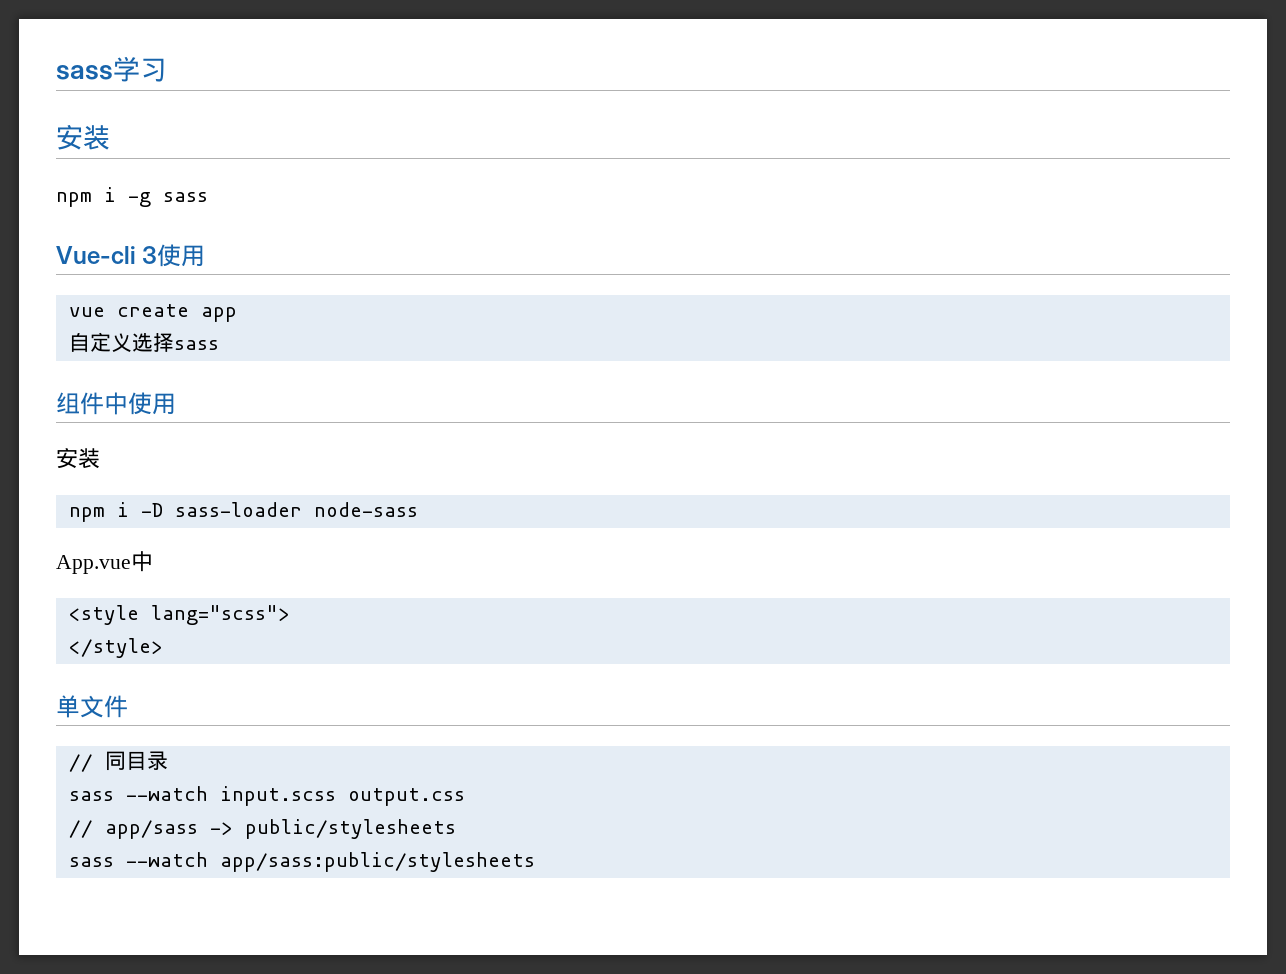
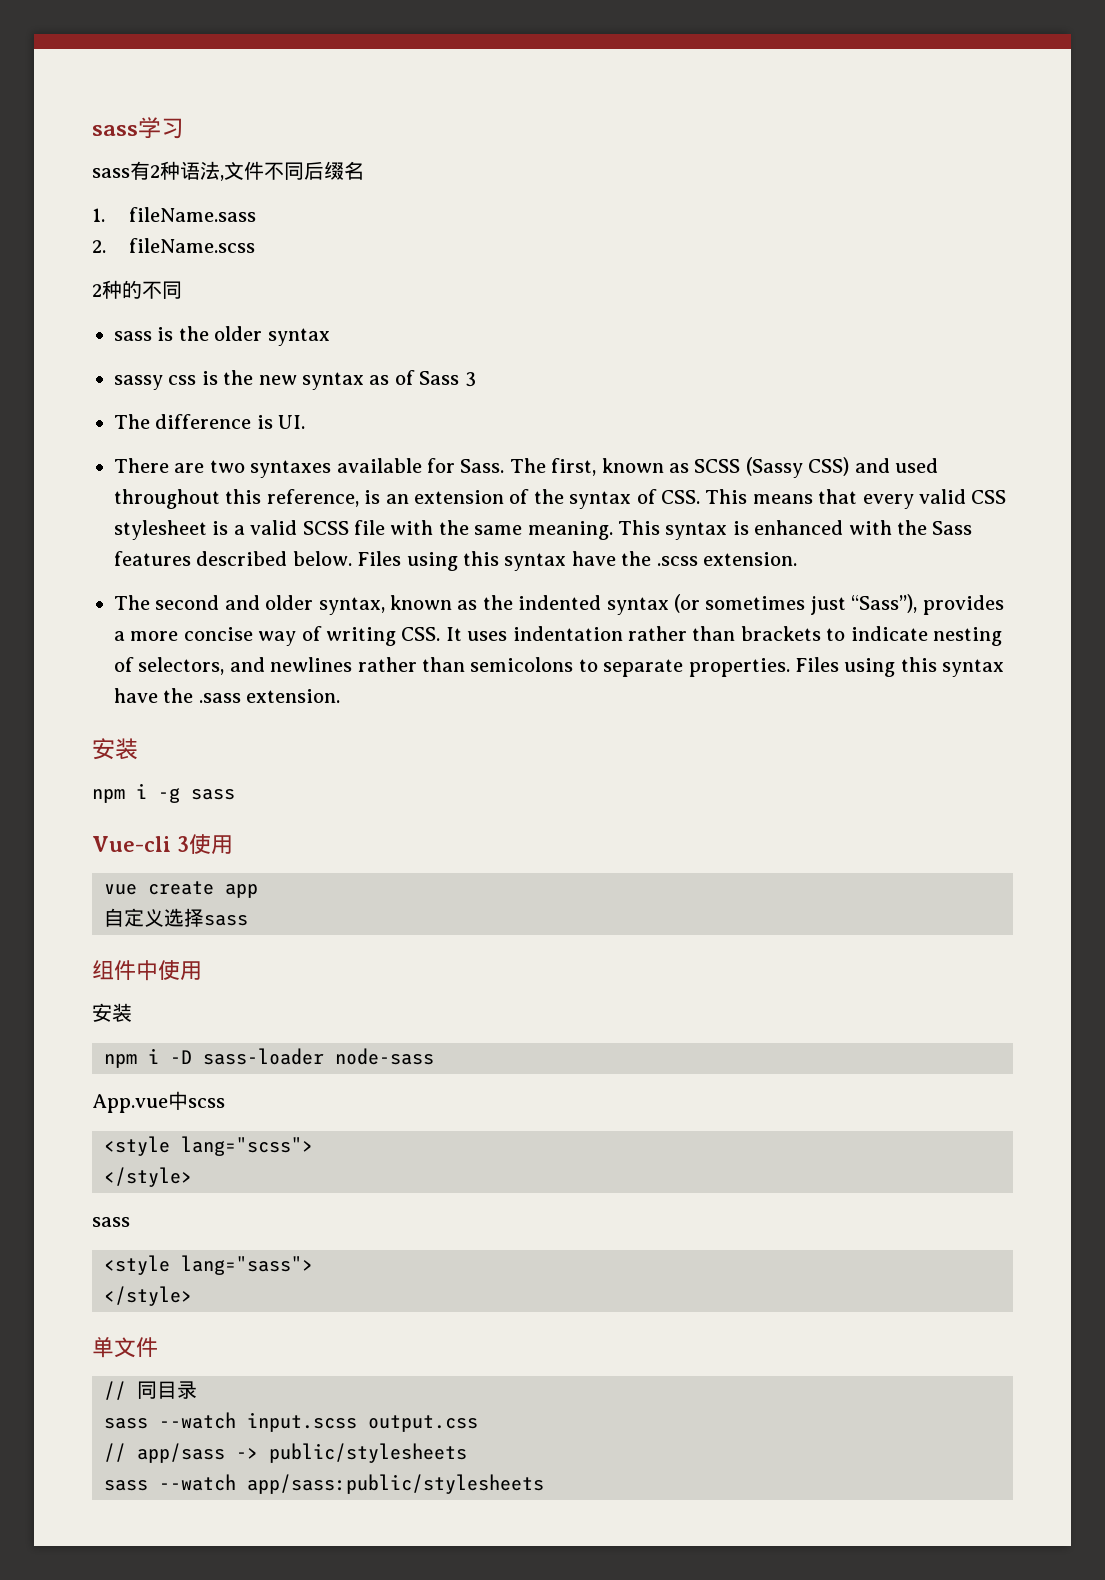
(167, 70) none -> [92,161,364,181] [92,207,257,222] [92,238,256,253] [92,280,182,299] [114,326,330,346] [114,370,476,390] [114,414,306,429] [114,457,938,478] [114,489,1007,509] [114,520,973,540] [114,551,797,571] [114,594,1004,615] [114,626,1002,646] [114,657,1005,677] [114,688,341,703] // sass有2种语法,文件不同后缀名 // 1. fileName.sass // 2. fileName.scss // 2种的不同 // sass is the older syntax // sassy css is the new syntax as of Sass 3 // The difference is UI. // There are two syntaxes available for Sass. The first, known as SCSS (Sassy CSS) and used throughout this reference, is an extension of the syntax of CSS. This means that every valid CSS stylesheet is a valid SCSS file with the same meaning. This syntax is enhanced with the Sass features described below. Files using this syntax have the .scss extension. // The second and older syntax, known as the indented syntax (or sometimes just “Sass”), provides a more concise way of writing CSS. It uses indentation rather than brackets to indicate nesting of selectors, and newlines rather than semicolons to separate properties. Files using this syntax have the .sass extension.
(153, 561) none -> [188,1098,225,1108] scss
(163, 648) none -> [92,1217,130,1227] [104,1255,313,1275] [104,1286,192,1306] // sass // <style lang="sass"> // </style>

